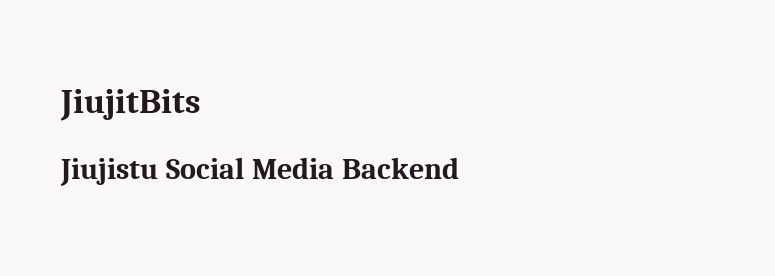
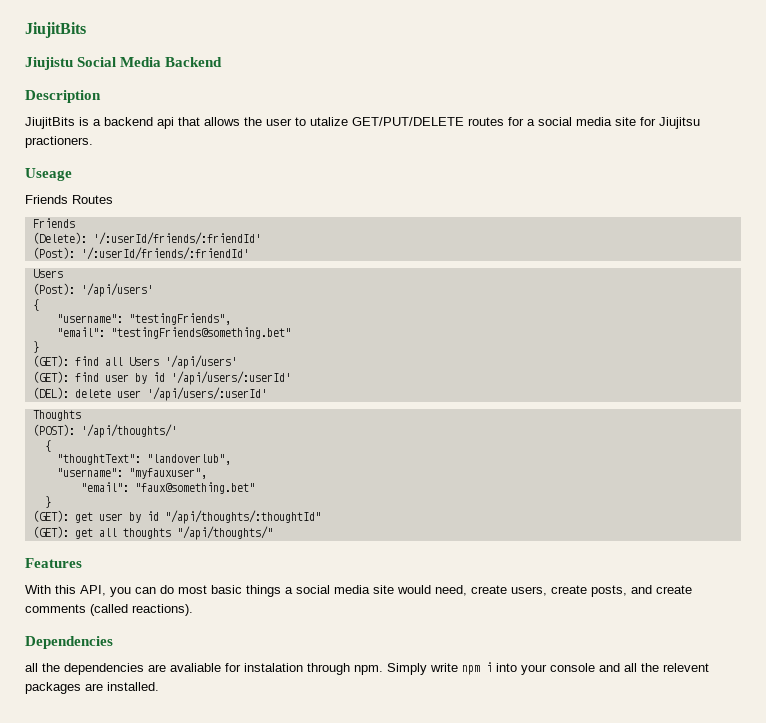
(459, 168) none -> [25,90,101,103] [25,117,700,129] [25,136,93,148] [25,168,72,181] [25,195,113,204] [32,218,75,228] [32,232,261,245] [32,247,249,260] [32,269,63,278] [32,283,153,297] [32,299,39,311] [56,313,231,325] [56,327,291,339] [32,341,39,353] [32,355,237,369] [32,371,291,385] [32,387,267,401] [32,410,81,421] [32,424,177,438] [44,440,51,452] [56,454,231,465] [56,468,207,479] [80,482,255,494] [44,496,51,508] [32,510,321,524] [32,526,273,540] [25,558,82,568] [25,585,692,597] [25,604,193,616] [25,636,113,649] [25,662,709,675] [25,682,159,694] // Description // JiujitBits is a backend api that allows the user to utalize GET/PUT/DELETE routes for a social media site for Jiujitsu practioners. // Useage // Friends Routes // Friends // (Delete): '/:userId/friends/:friendId' // (Post): '/:userId/friends/:friendId' // Users // (Post): '/api/users' // { // "username": "testingFriends", // "email": "testingFriends@something.bet" // } // (GET): find all Users '/api/users' // (GET): find user by id '/api/users/:userId' // (DEL): delete user '/api/users/:userId' // Thoughts // (POST): '/api/thoughts/' // { // "thoughtText": "landoverlub", // "username": "myfauxuser", // "email": "faux@something.bet" // } // (GET): get user by id "/api/thoughts/:thoughtId" // (GET): get all thoughts "/api/thoughts/" // Features // With this API, you can do most basic things a social media site would need, create users, create posts, and create comments (called reactions). // Dependencies // all the dependencies are avaliable for instalation through npm. Simply write npm i into your console and all the relevent packages are installed.

